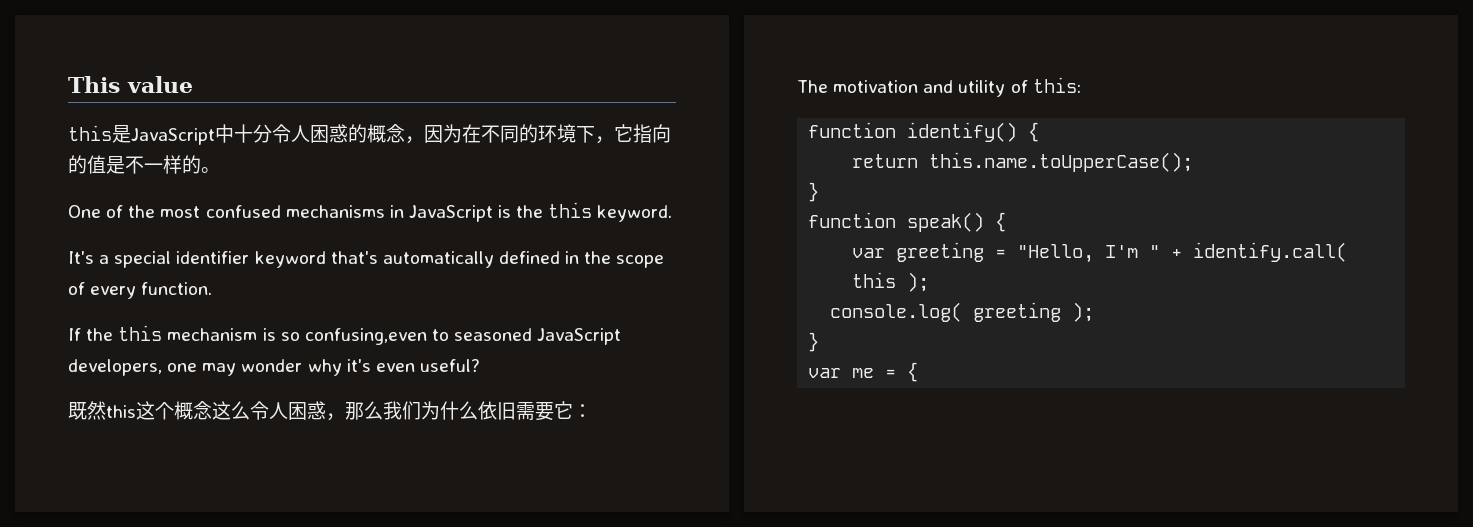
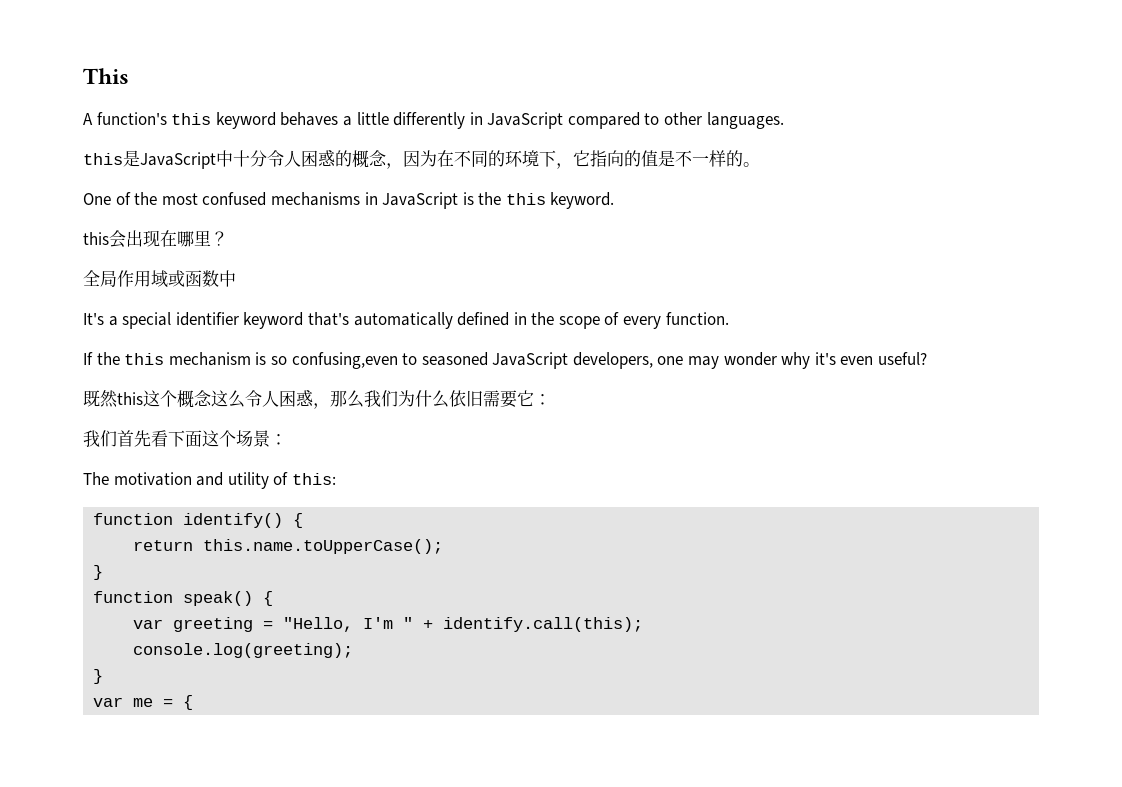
[127,76,193,93] value -> [83,112,784,129] // A function's this keyword behaves a little differently in JavaScript compared to other languages.
(673, 213) none -> [83,230,228,248] [83,270,236,288] // this会出现在哪里？ // 全局作用域或函数中
(592, 411) none -> [83,430,287,447] // 我们首先看下面这个场景：
[1193,242,1348,262] [852,272,930,292] [830,302,1095,322] identify.call( this ); // console.log( greeting ); -> [443,617,644,632] [133,643,354,658] identify.call(this); // console.log(greeting);

